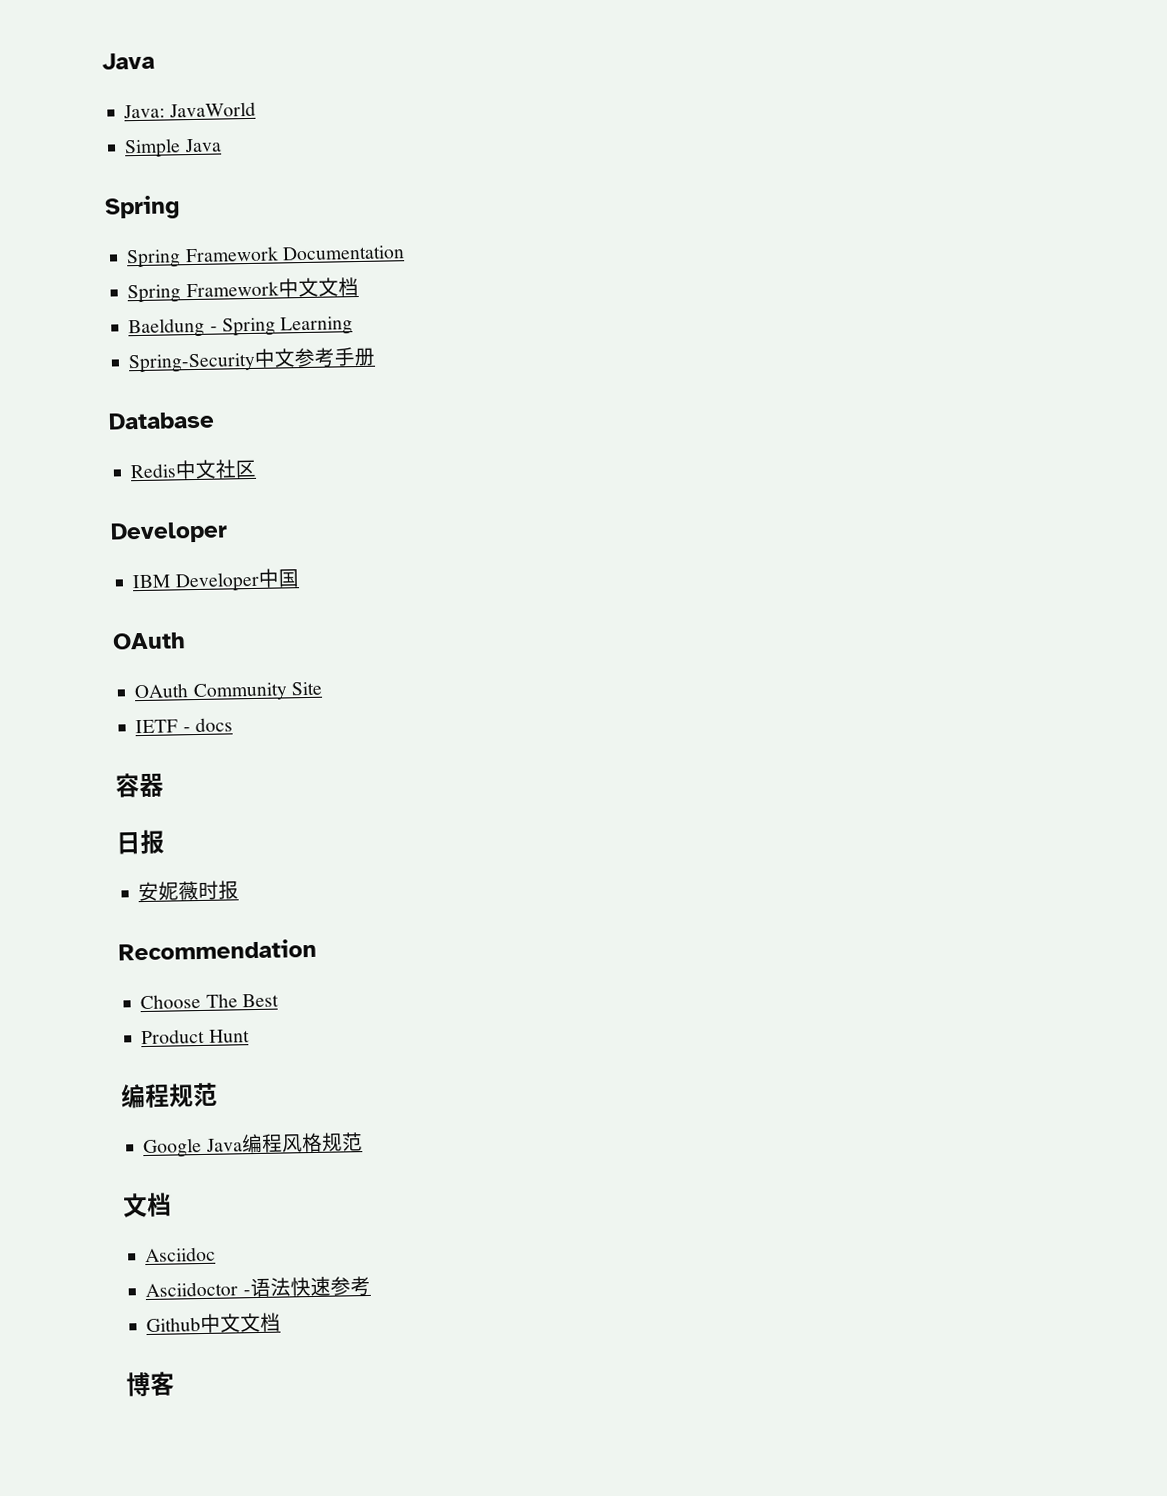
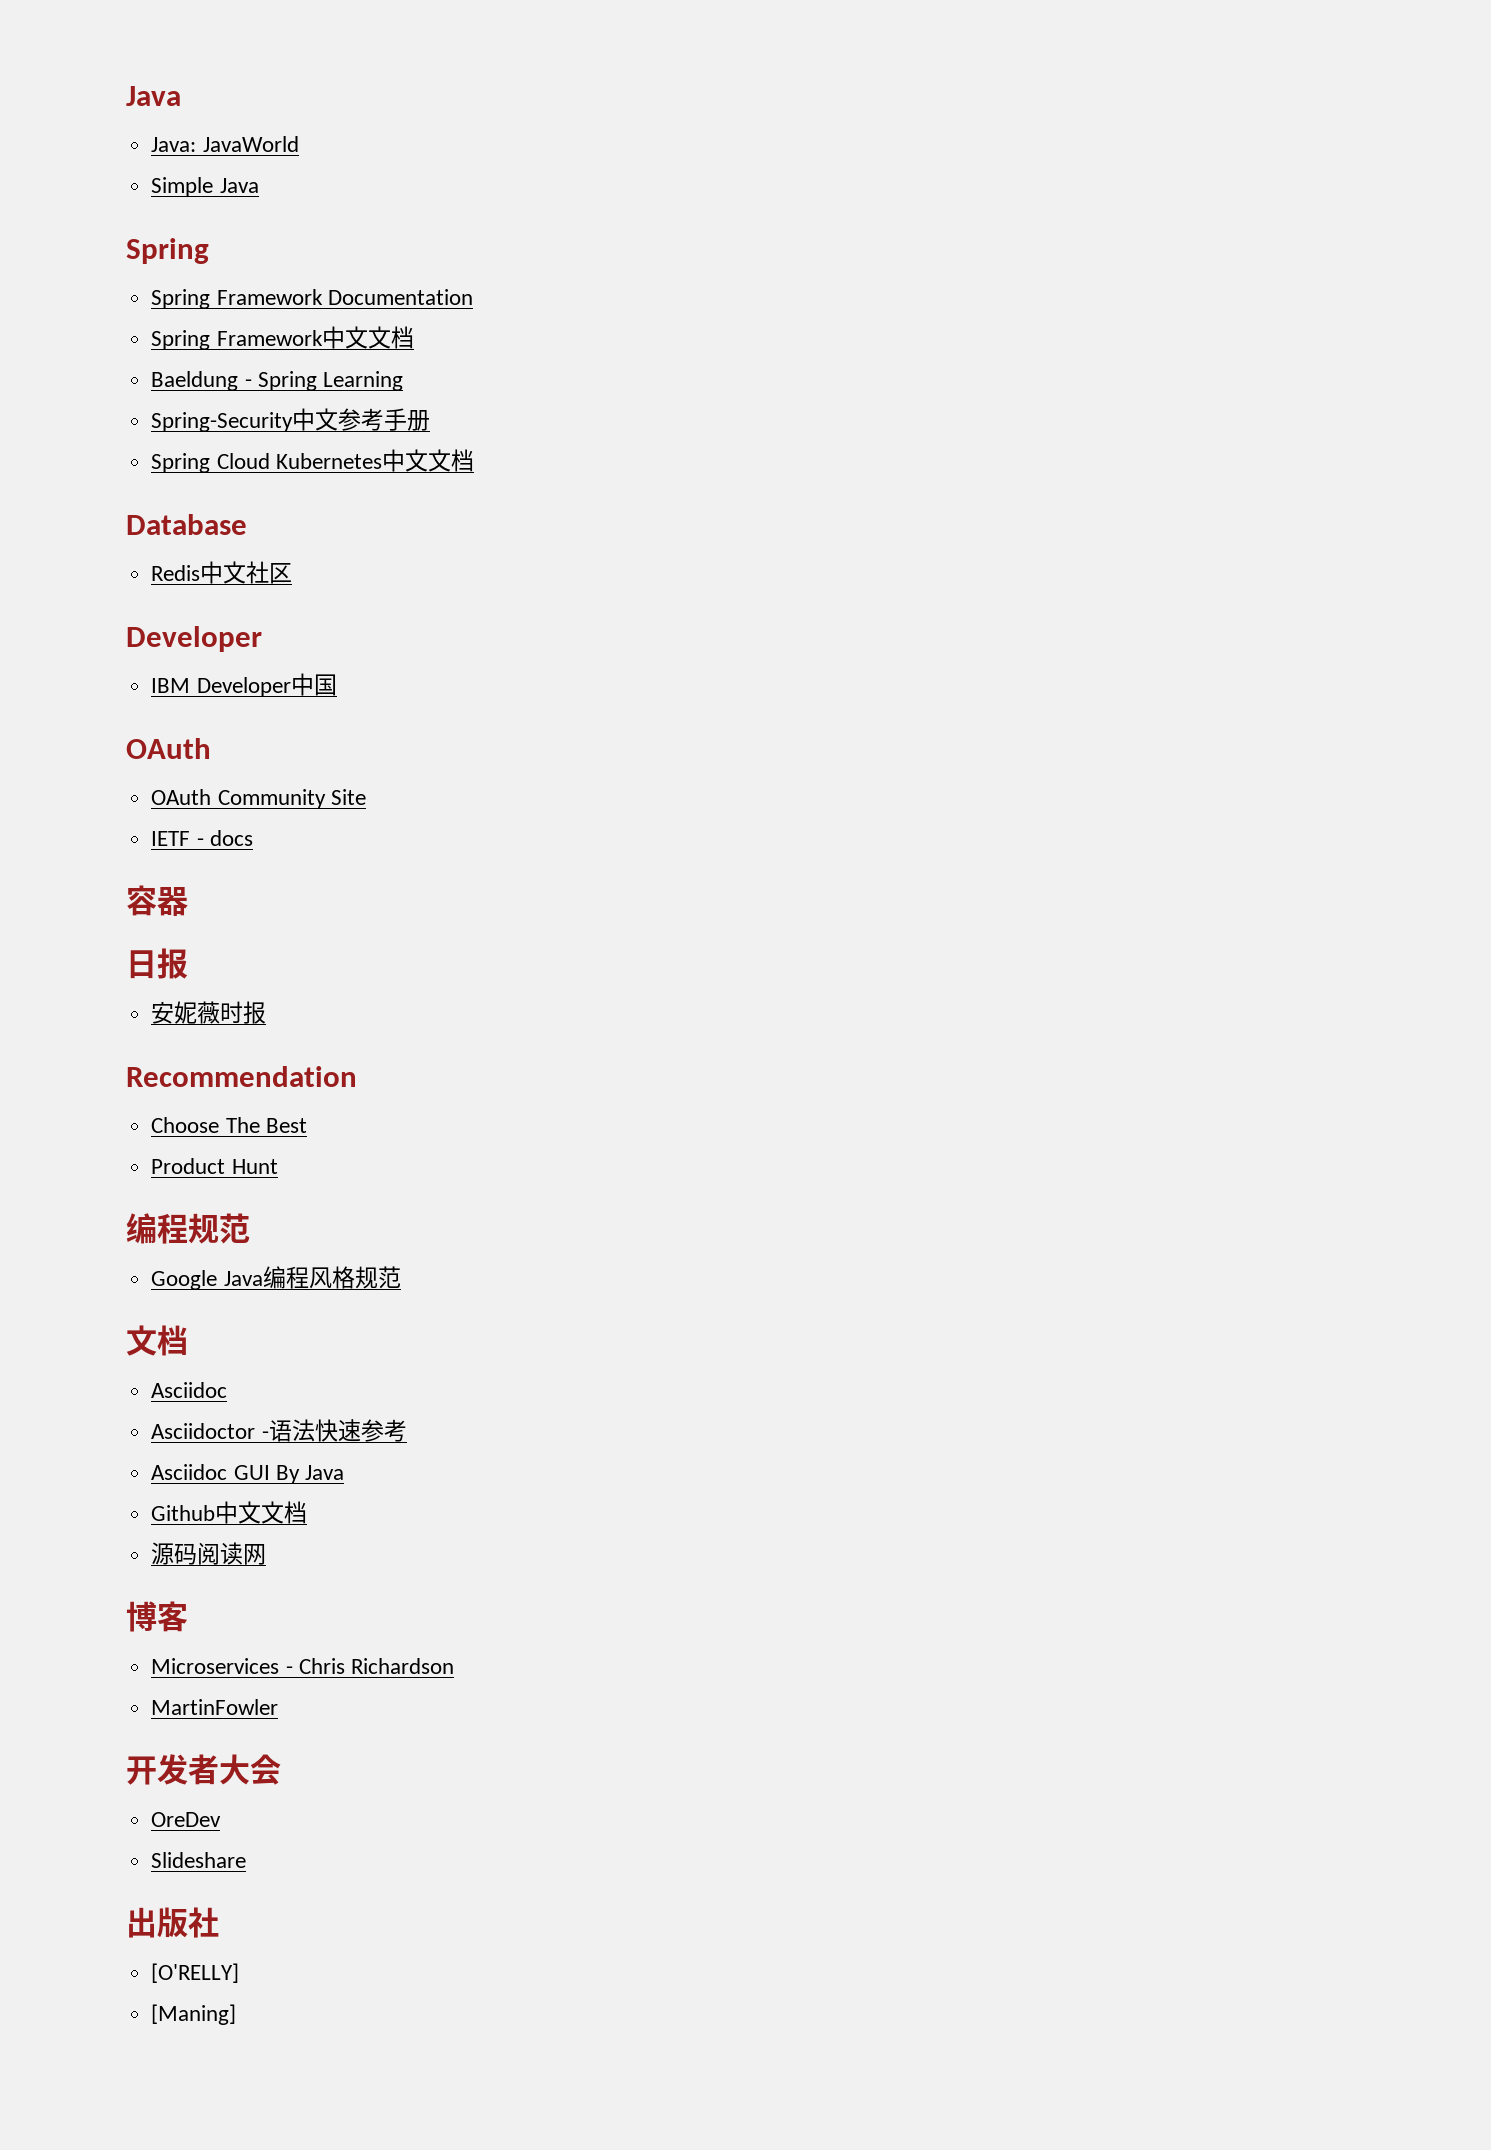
(377, 357) none -> [151,449,474,473] // Spring Cloud Kubernetes中文文档
(371, 1286) none -> [151,1464,344,1484] // Asciidoc GUI By Java
(282, 1322) none -> [151,1542,267,1565] // 源码阅读网
(175, 1383) none -> [151,1658,454,1674] [151,1699,279,1715] [126,1754,281,1785] [151,1812,222,1827] [151,1852,247,1868] [126,1907,219,1938] [151,1963,240,1983] [151,2004,237,2025] // Microservices - Chris Richardson // MartinFowler // 开发者大会 // OreDev // Slideshare // 出版社 // [O'RELLY] // [Maning]

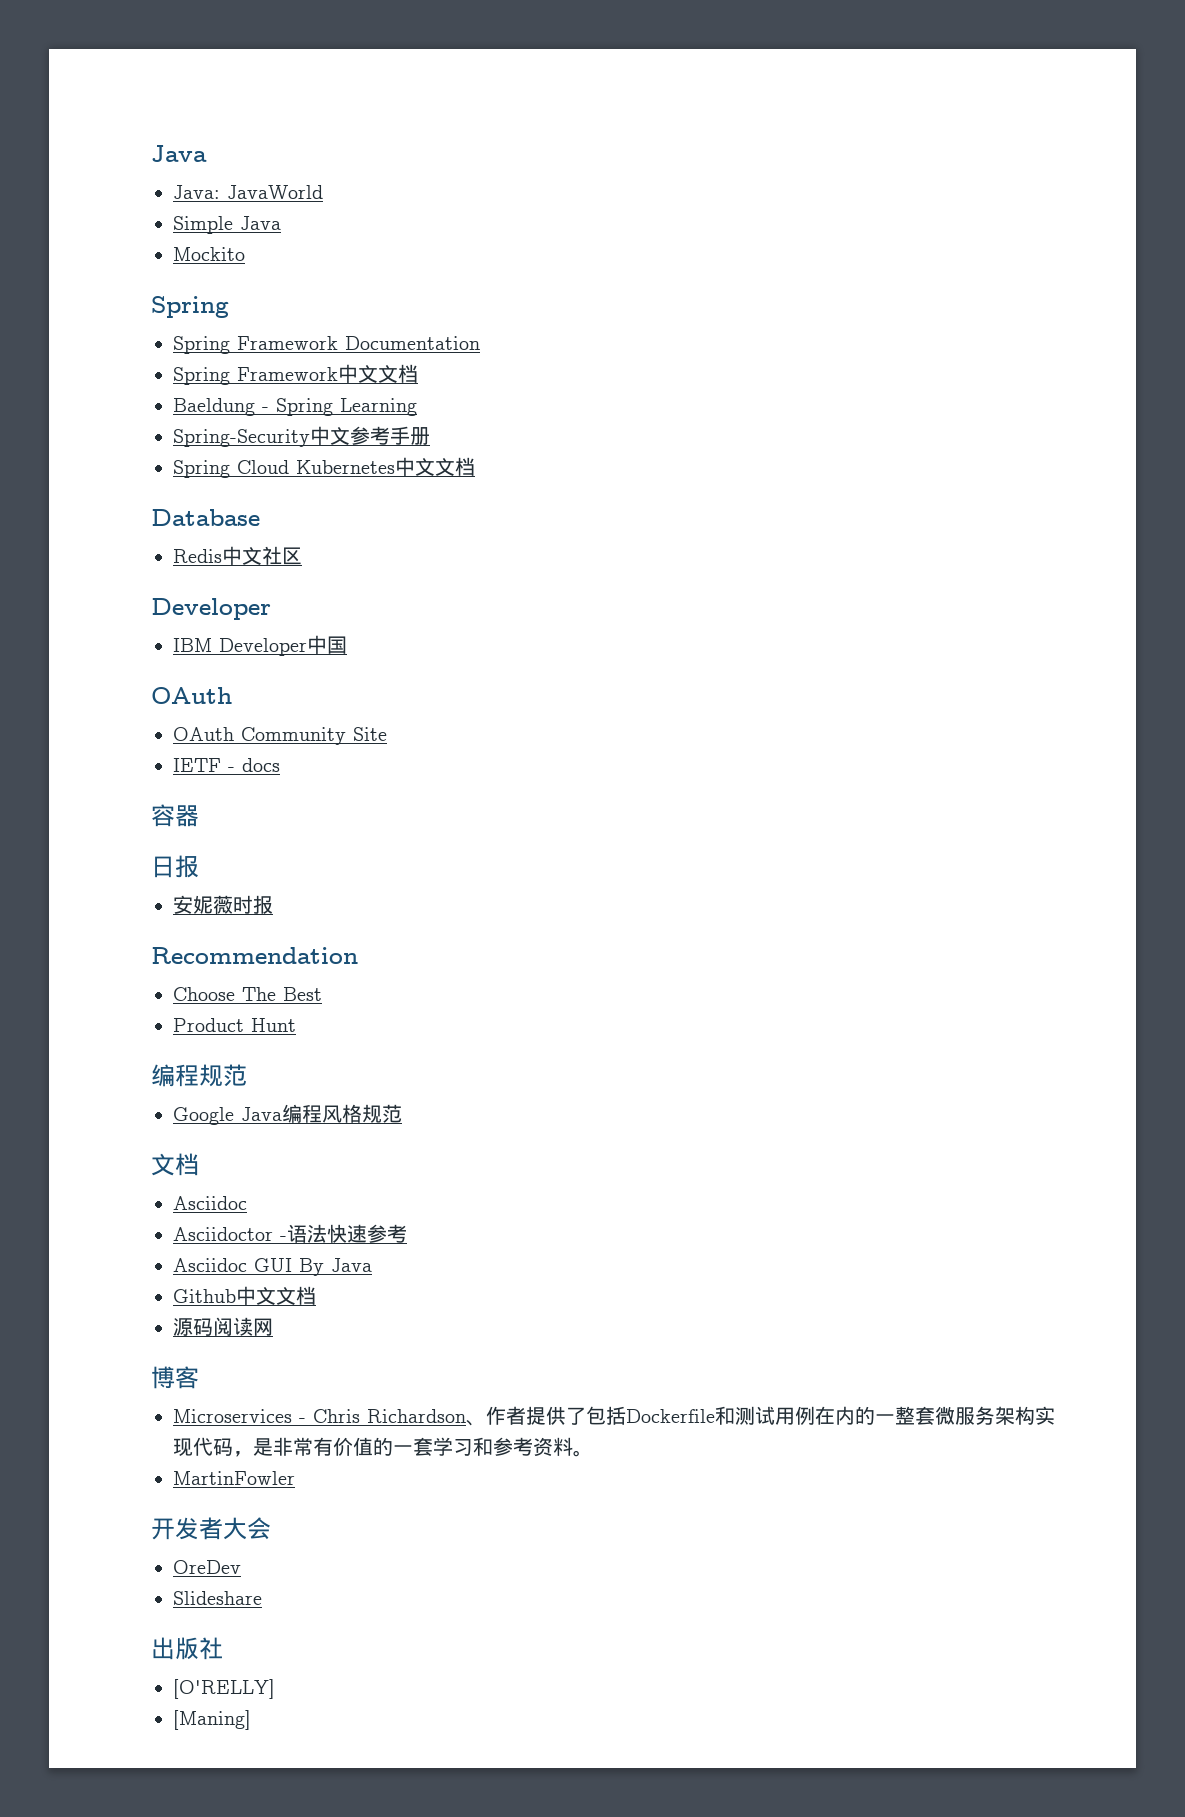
(259, 185) none -> [173,247,245,261] // Mockito
(454, 1666) none -> [466,1406,1055,1426] [173,1437,593,1457] 、作者提供了包括Dockerfile和测试用例在内的一整套微服务架构实现代码，是非常有价值的一套学习和参考资料。

